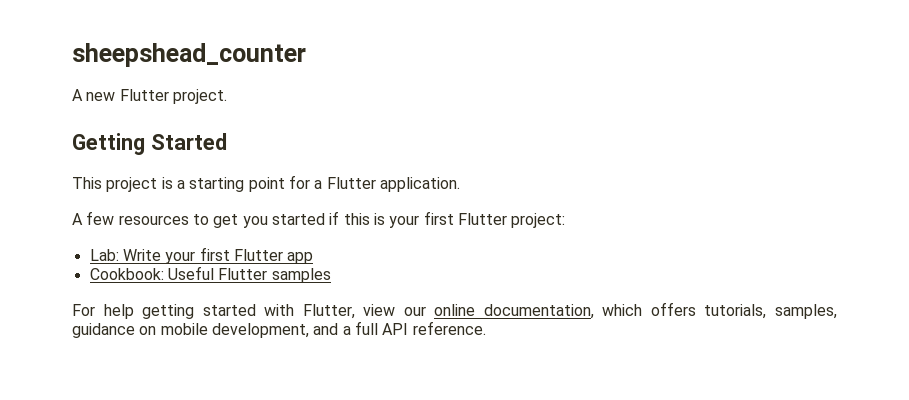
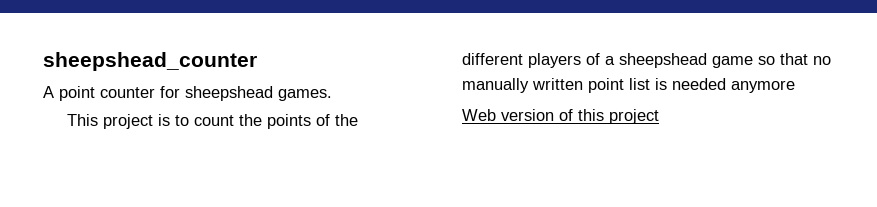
[86,89,227,104] [72,133,227,155] [72,175,460,192] [72,211,566,228] [89,247,314,264] [89,266,331,283] [72,302,838,319] [72,321,486,338] new Flutter project. // Getting Started // This project is a starting point for a Flutter application. // A few resources to get you started if this is your first Flutter project: // Lab: Write your first Flutter app // Cookbook: Useful Flutter samples // For help getting started with Flutter, view our online documentation, which offers tutorials, samples, guidance on mobile development, and a full API reference. -> [59,86,332,101] [67,114,359,129] [462,53,831,68] [462,78,795,93] [462,109,659,124] point counter for sheepshead games. // This project is to count the points of the different players of a sheepshead game so that no manually written point list is needed anymore // Web version of this project

